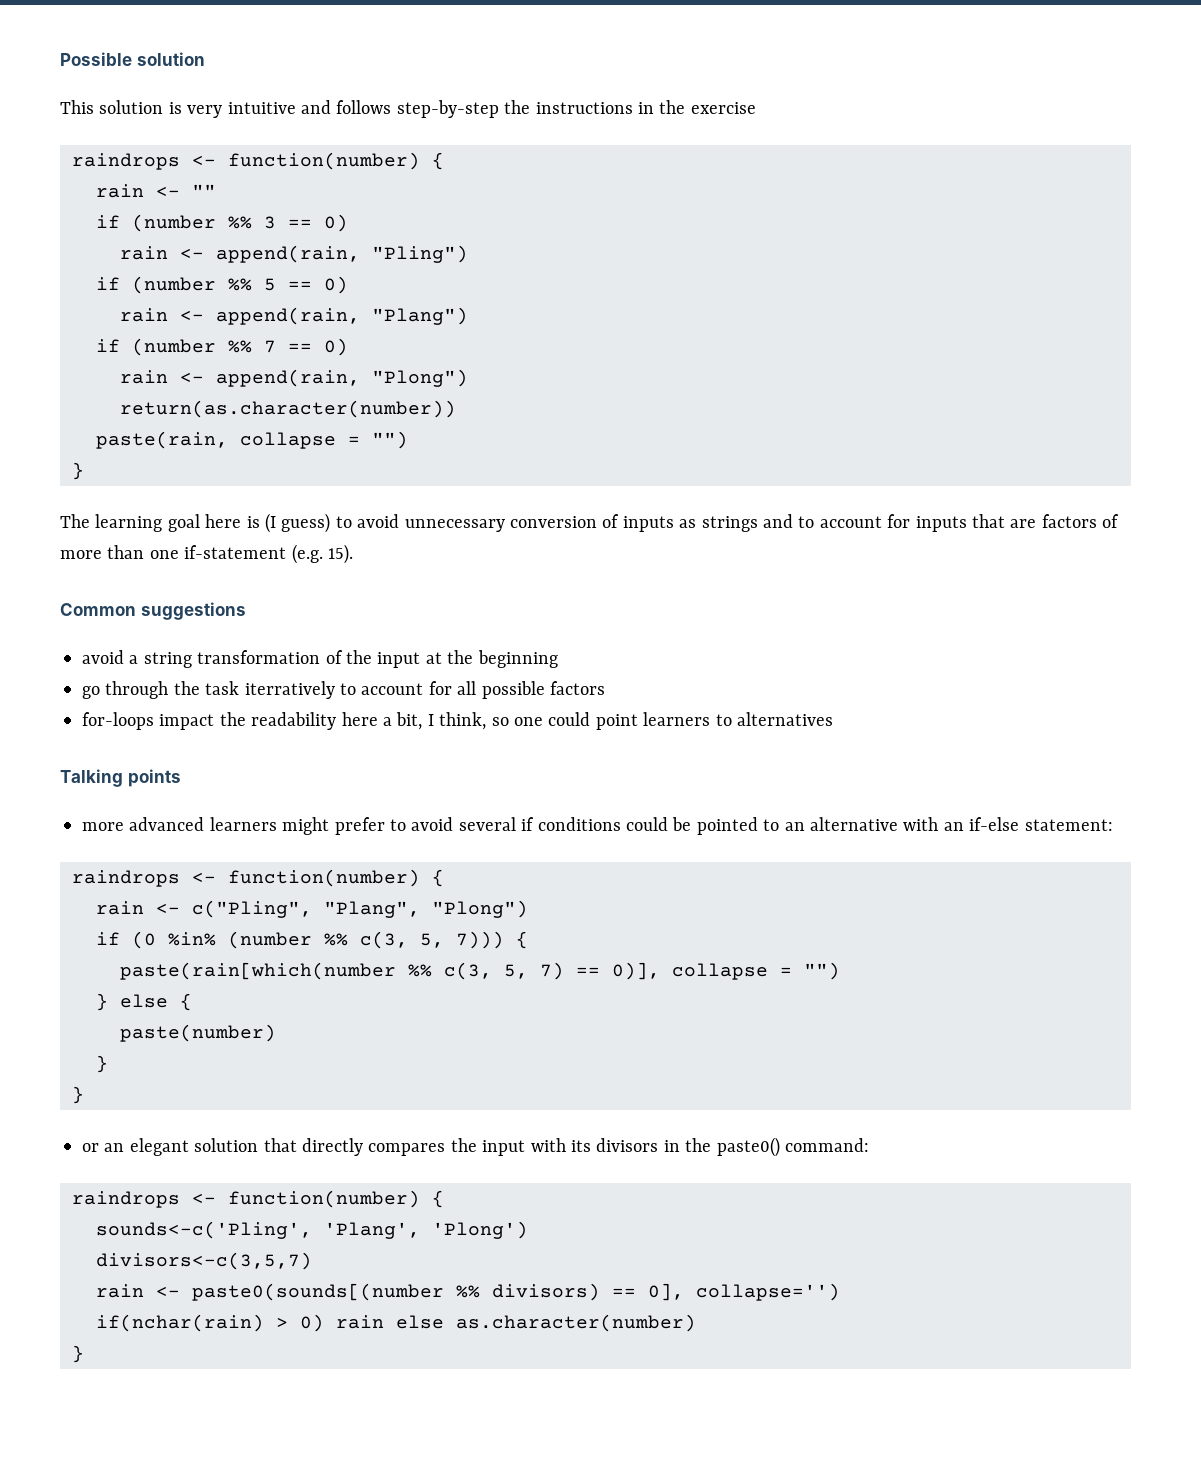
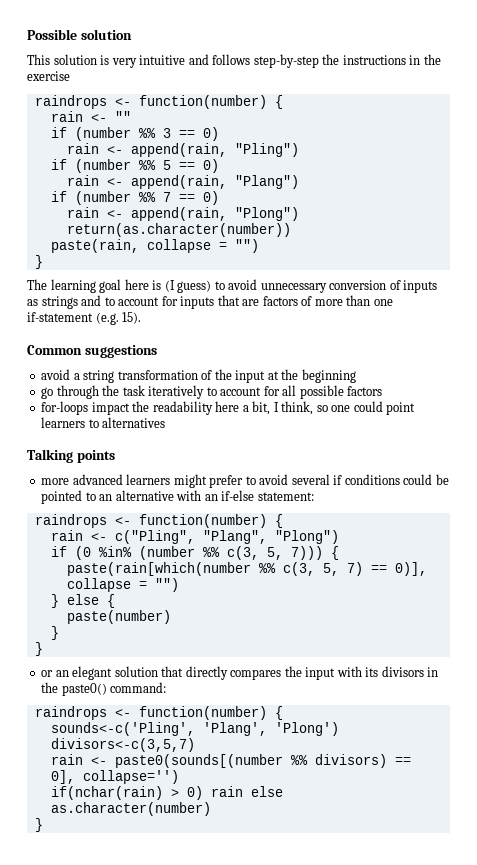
[244,681,335,699] iterratively -> [148,385,205,399] iteratively

